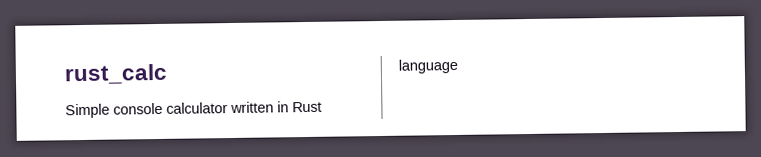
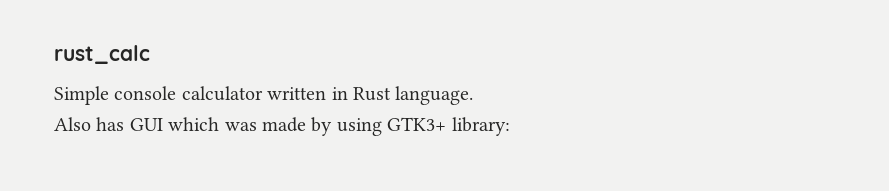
[398,58,458,74] language -> [395,86,474,105] [54,117,510,136] language. // Also has GUI which was made by using GTK3+ library:

